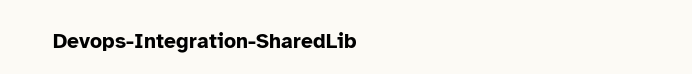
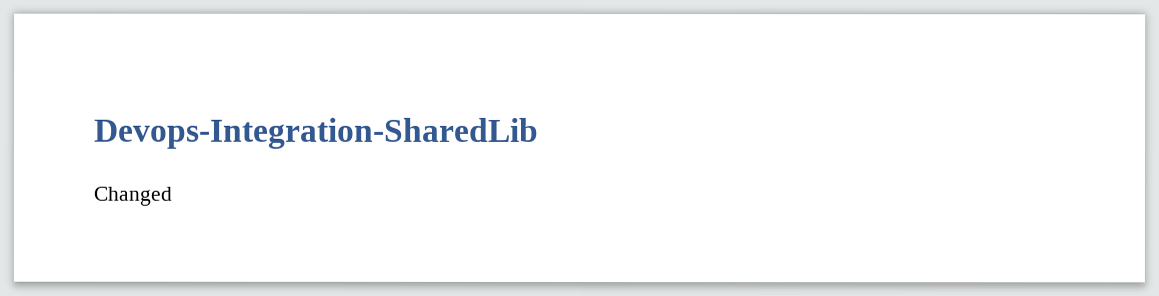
(357, 42) none -> [93,186,172,206] // Changed

